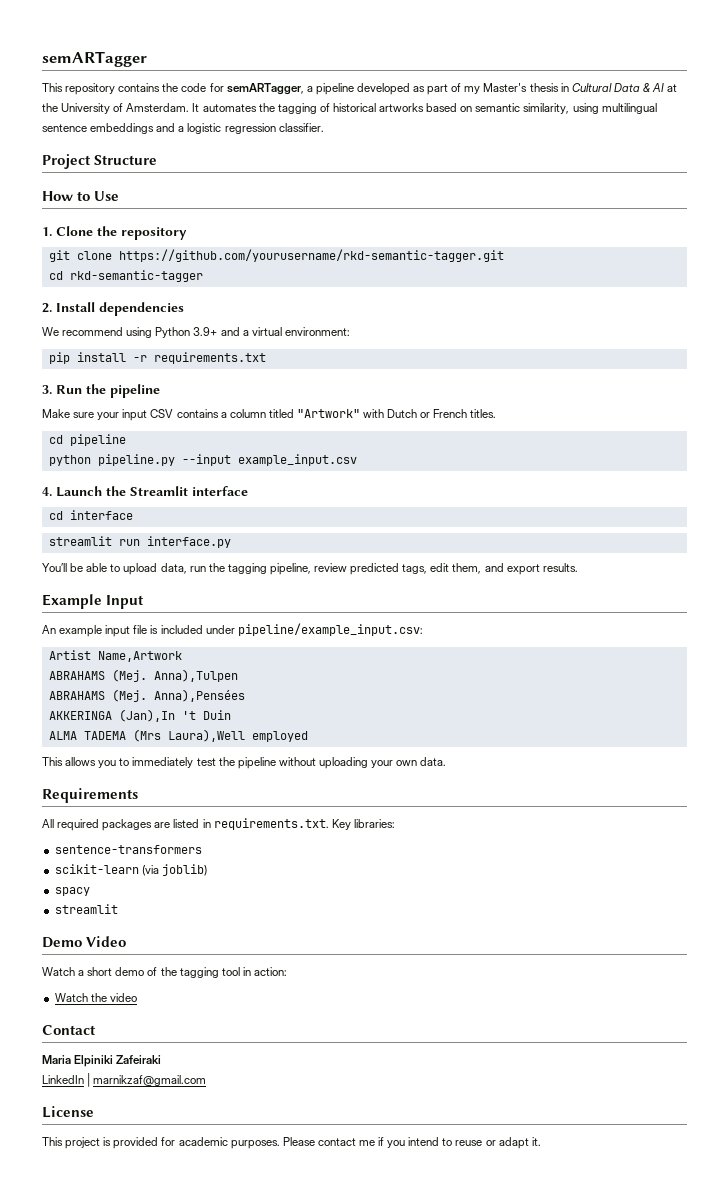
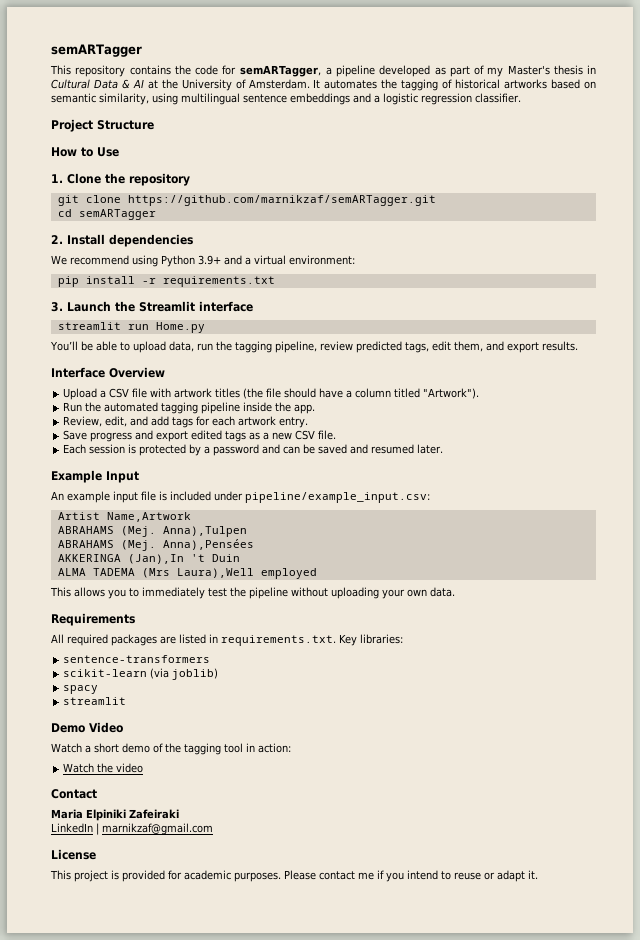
[118,249,504,262] [48,270,203,282] https://github.com/yourusername/rkd-semantic-tagger.git // cd rkd-semantic-tagger -> [127,195,436,206] [57,209,156,220] https://github.com/marnikzaf/semARTagger.git // cd semARTagger
[56,384,160,398] [42,409,497,421] [48,434,126,446] [48,454,357,466] [42,487,52,496] Run the pipeline // Make sure your input CSV contains a column titled "Artwork" with Dutch or French titles. // cd pipeline // python pipeline.py --input example_input.csv // 4. -> (63, 307) none
[48,510,133,520] // cd interface -> (253, 306) none
[146,536,231,548] interface.py -> [155,322,205,333] Home.py
(578, 567) none -> [51,367,165,378] [63,388,480,400] [63,402,316,414] [63,416,309,428] [63,430,337,442] [63,444,444,456] // Interface Overview // Upload a CSV file with artwork titles (the file should have a column titled "Artwork"). // Run the automated tagging pipeline inside the app. // Review, edit, and add tags for each artwork entry. // Save progress and export edited tags as a new CSV file. // Each session is protected by a password and can be saved and resumed later.

